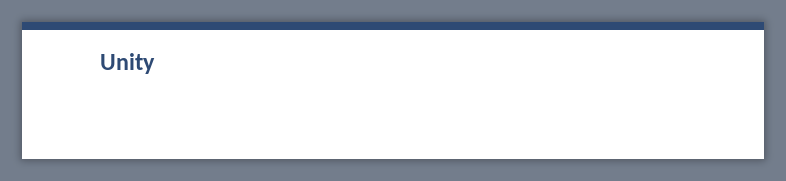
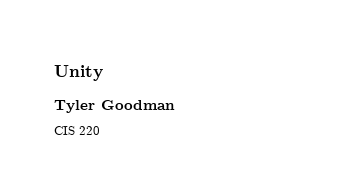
(155, 63) none -> [54,100,175,113] [54,126,100,135] // Tyler Goodman // CIS 220

